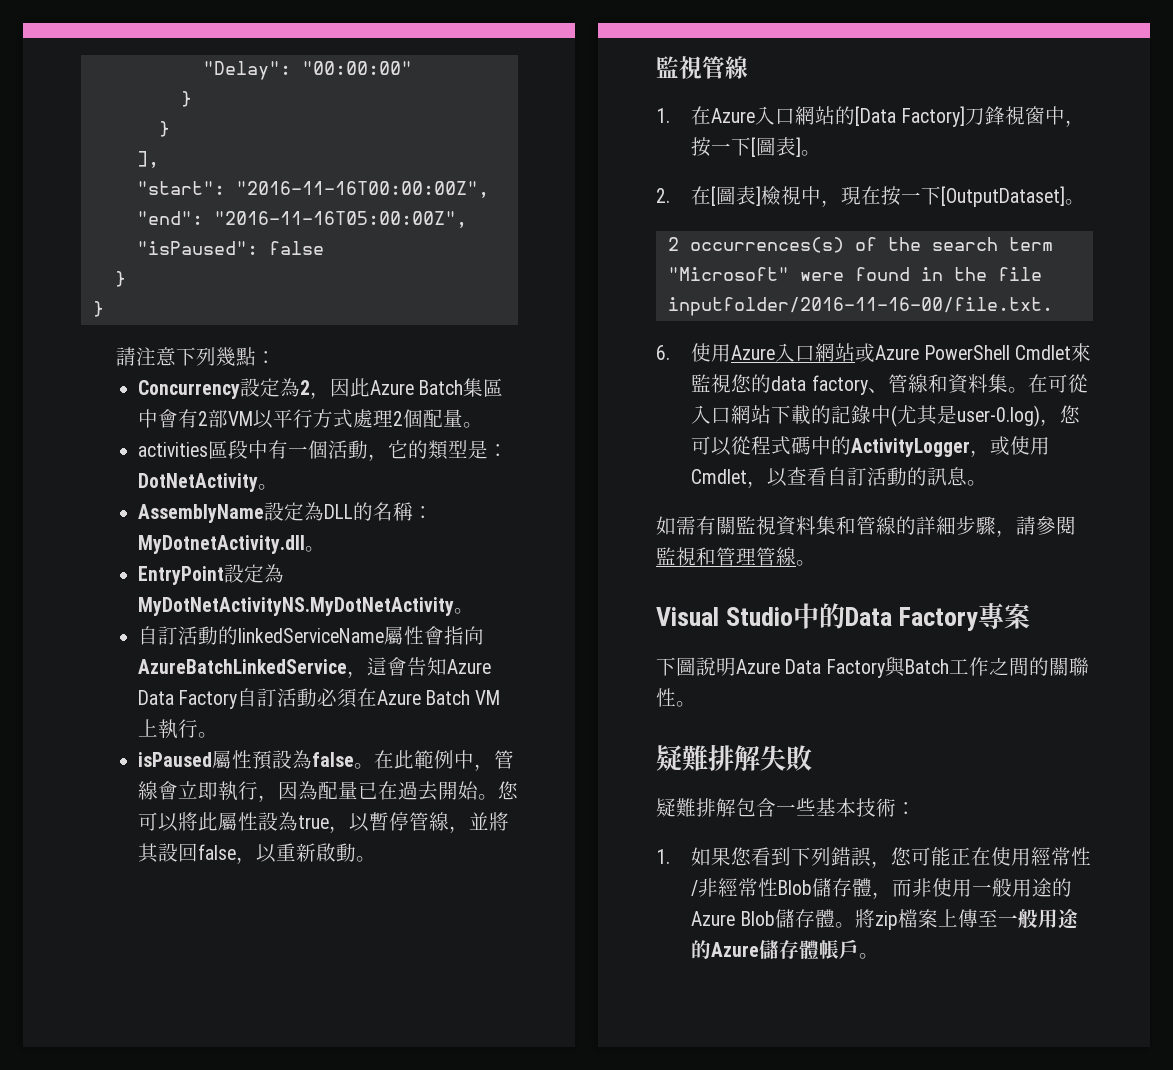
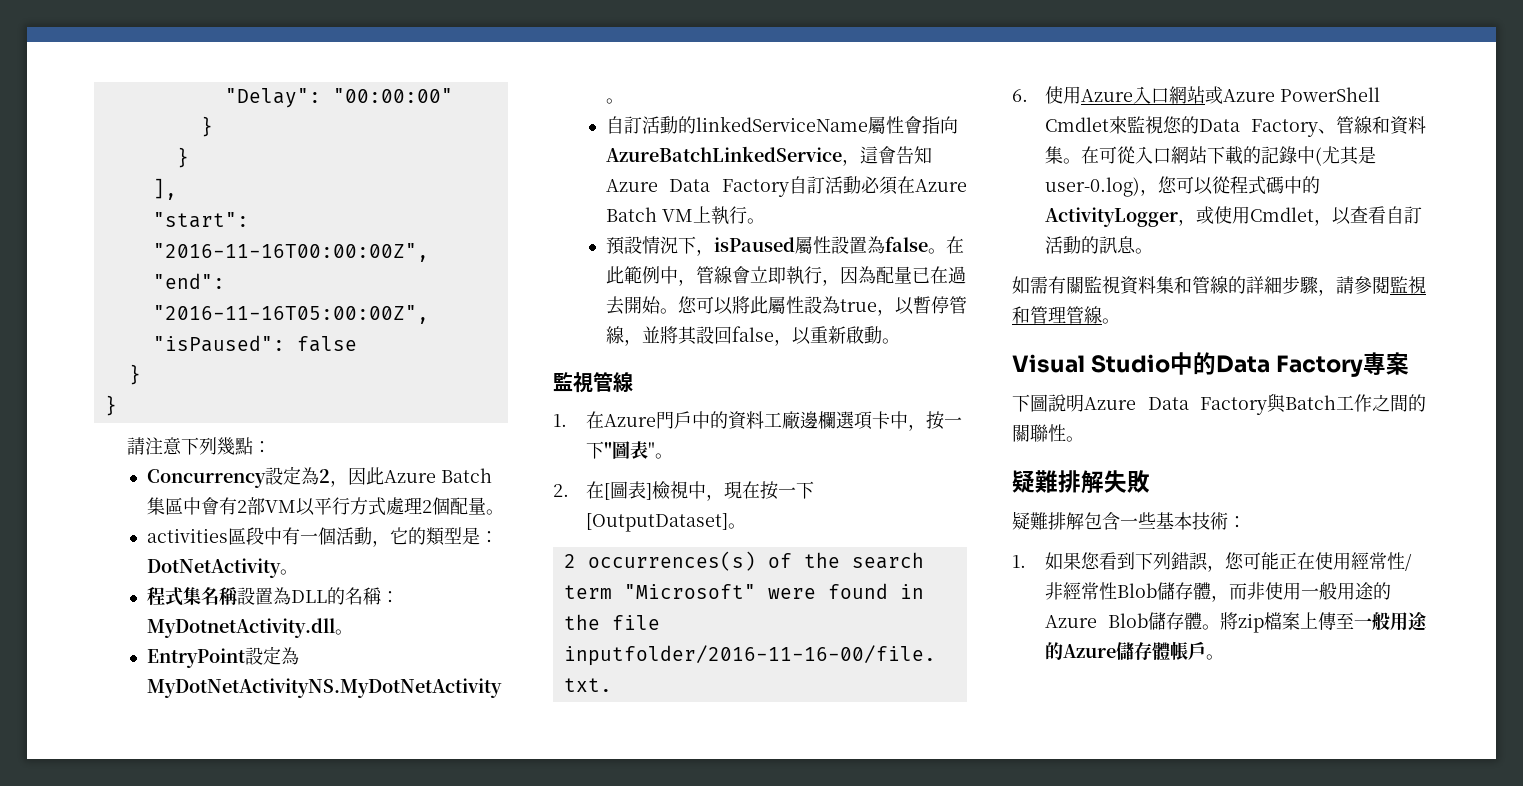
[137,502,304,523] AssemblyName設定 -> [146,587,273,606] 程式集名稱設置
(218, 735) none -> [605,236,714,256] 預設情況下，
[251,750,292,770] 預設 -> [830,236,867,254] 設置
[755,106,1085,127] [691,137,802,157] 入口網站的[Data Factory]刀鋒視窗中，按一下[圖表] -> [655,411,962,431] [585,441,655,459] 門戶中的資料工廠邊欄選項卡中，按一下"圖表"
[771,375,868,395] data factory -> [1198,119,1318,137] Data Factory

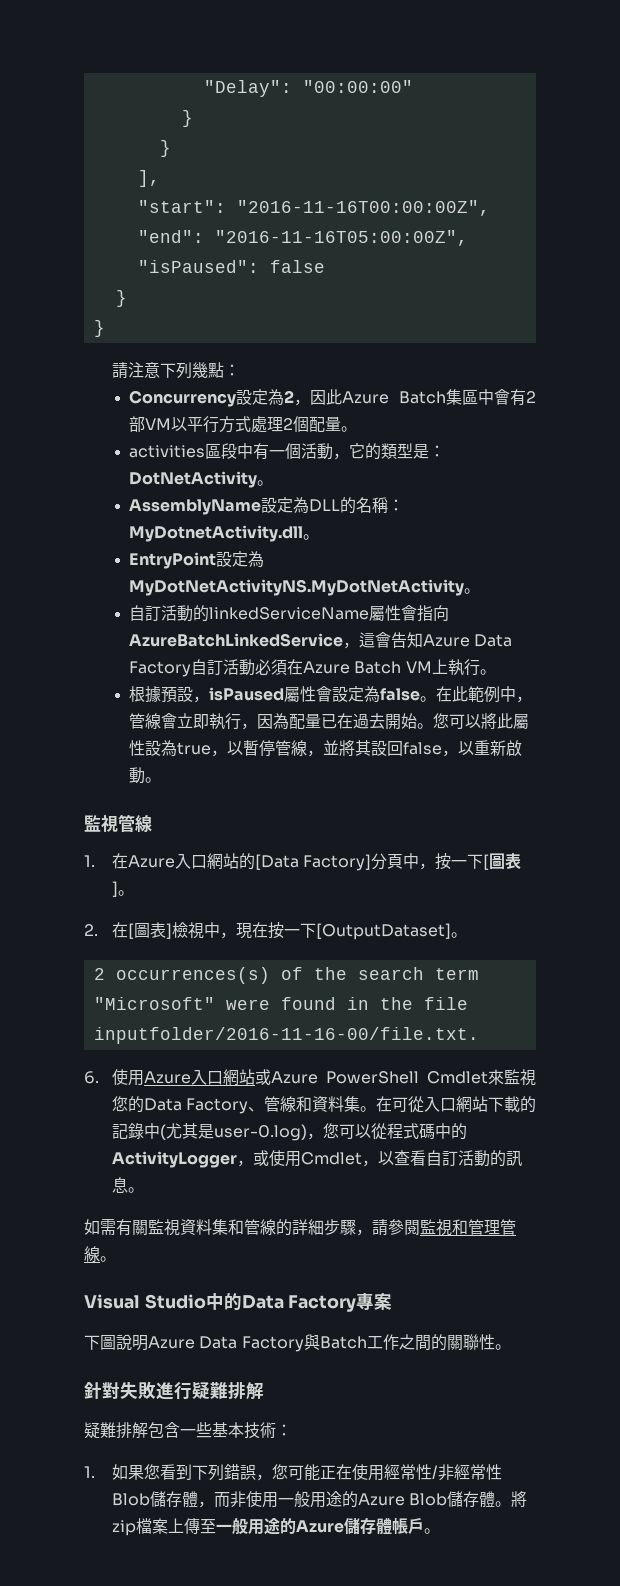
[146,587,273,606] 程式集名稱設置 -> [129,497,294,515] AssemblyName設定
[605,236,696,255] 預設情況下 -> [129,686,194,703] 根據預設
[830,236,867,254] 設置 -> [316,686,365,702] 會設定
[655,411,962,431] [585,441,655,459] 門戶中的資料工廠邊欄選項卡中，按一下"圖表" -> [174,853,521,871] [111,881,118,897] 入口網站的[Data Factory]分頁中，按一下[圖表]
[1012,470,1150,494] 疑難排解失敗 -> [84,1381,264,1400] 針對失敗進行疑難排解

